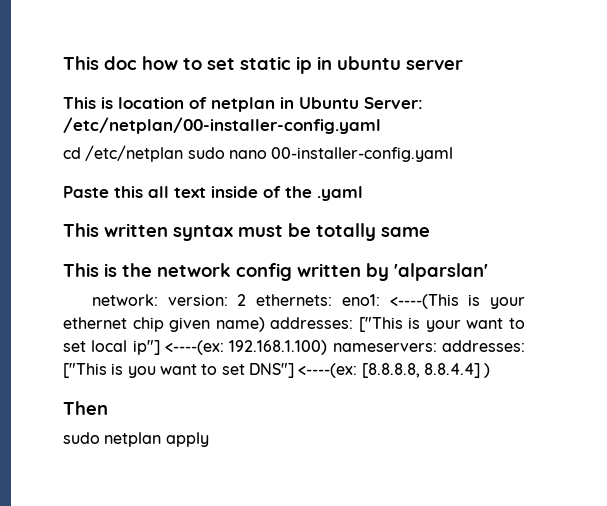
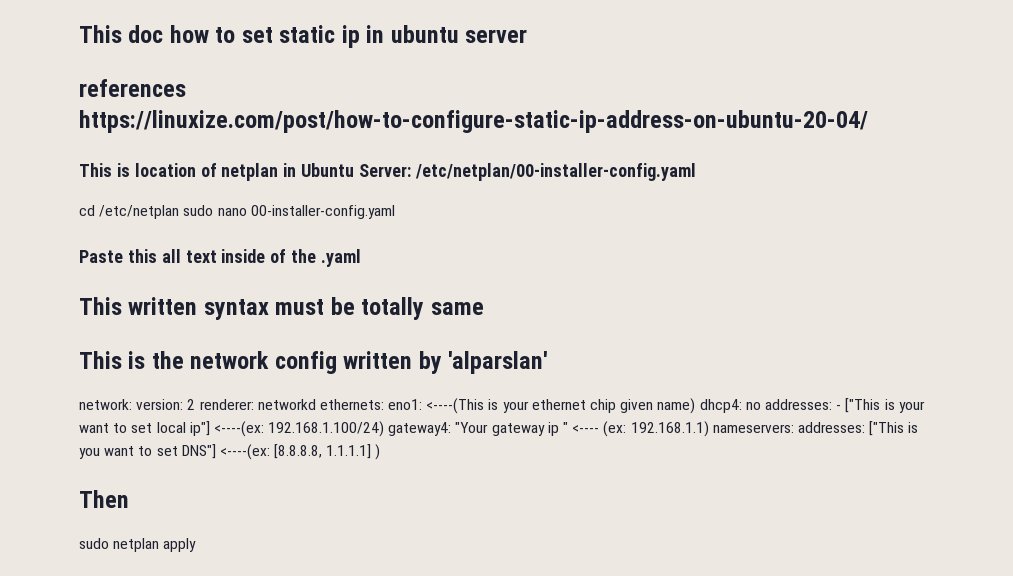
(463, 65) none -> [79,79,186,97] [79,110,868,133] // references https://linuxize.com/post/how-to-configure-static-ip-address-on-ubuntu-20-04/
(247, 300) none -> [199,399,316,410] renderer: networkd
[270,317,354,329] addresses: -> [699,399,842,413] dhcp4: no addresses: -
[229,340,328,355] 192.168.1.100) -> [268,421,709,437] 192.168.1.100/24) gateway4: "Your gateway ip " <---- (ex: 192.168.1.1)
[423,363,480,378] 8.8.4.4] -> [326,444,372,459] 1.1.1.1]

